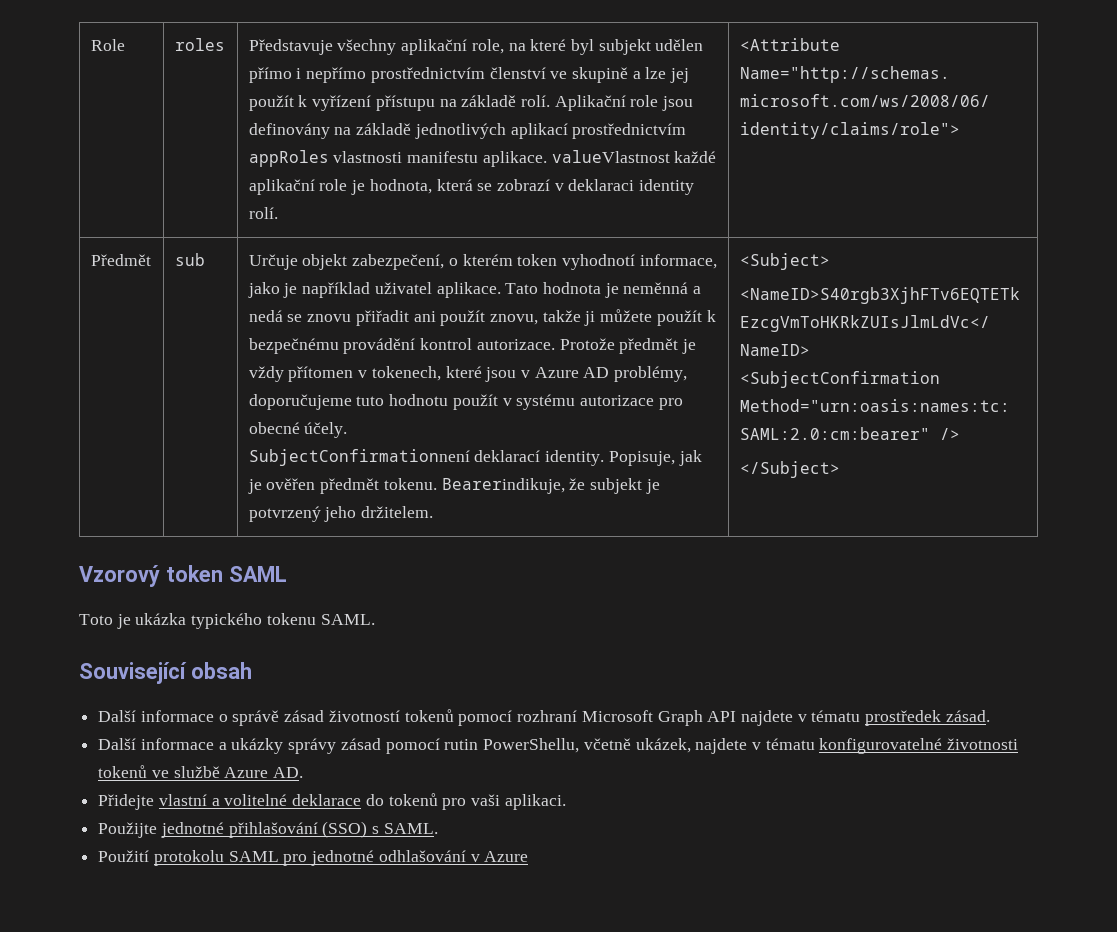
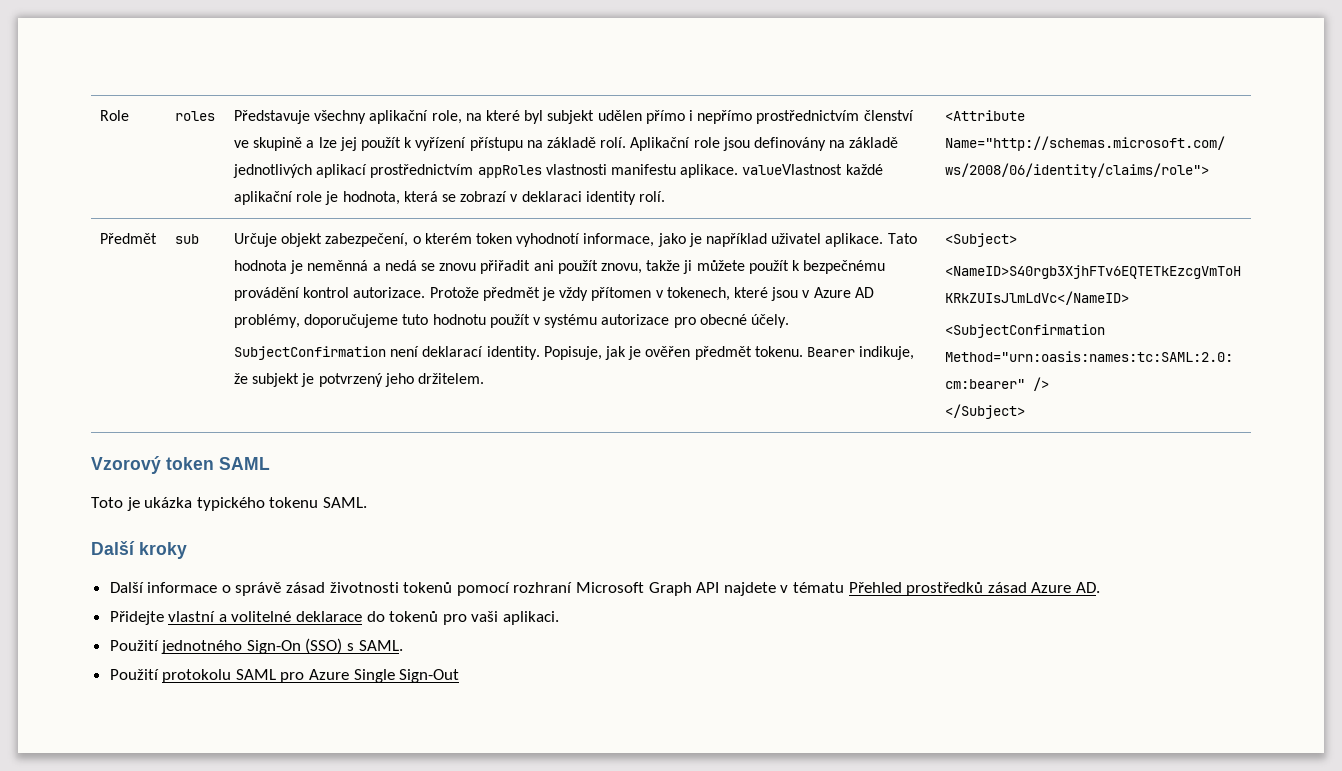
[248,449,470,466] SubjectConfirmationnení -> [234,346,420,360] SubjectConfirmation není
[441,478,565,494] Bearerindikuje, -> [806,346,915,360] Bearer indikuje,
[79,662,252,684] Související obsah -> [91,541,187,559] Další kroky
[328,710,400,722] životností -> [329,582,399,593] životnosti
[865,710,990,726] [98,738,1019,754] [98,765,220,778] prostředek zásad. // Další informace a ukázky správy zásad pomocí rutin PowerShellu, včetně ukázek, najdete v tématu konfigurovatelné životnosti tokenů ve službě -> [848,582,1027,596] Přehled prostředků zásad
[98,822,318,838] Použijte jednotné přihlašování -> [109,640,301,654] Použití jednotného Sign-On
[311,850,529,866] jednotné odhlašování v Azure -> [309,669,460,683] Azure Single Sign-Out

